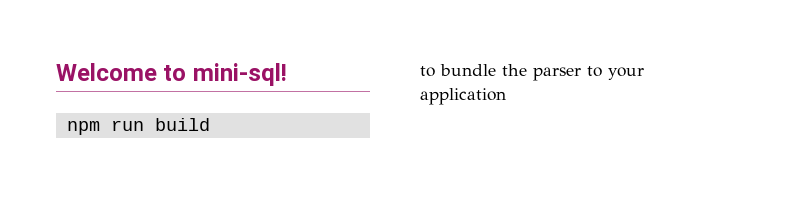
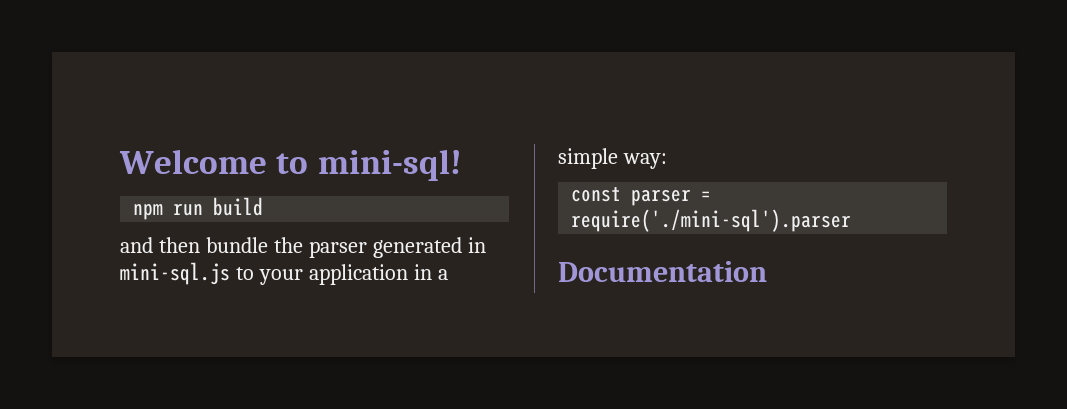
[420,66,435,77] to -> [120,237,200,253] and then
[587,66,644,80] [420,88,506,105] to your application -> [372,237,486,258] [120,262,448,285] [558,148,667,169] [571,187,712,206] [571,209,852,232] [558,261,767,282] generated in mini-sql.js to your application in a simple way: // const parser = require('./mini-sql').parser // Documentation

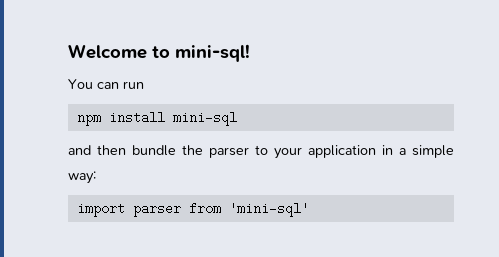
(462, 165) none -> [68,79,144,89] // You can run
[173,197,264,216] run build -> [108,111,237,126] install mini-sql
[372,237,486,258] [120,262,230,285] generated in mini-sql.js -> (249, 152) none
[571,187,712,206] [571,209,852,232] [558,261,767,282] const parser = require('./mini-sql').parser // Documentation -> [76,202,309,217] import parser from 'mini-sql'

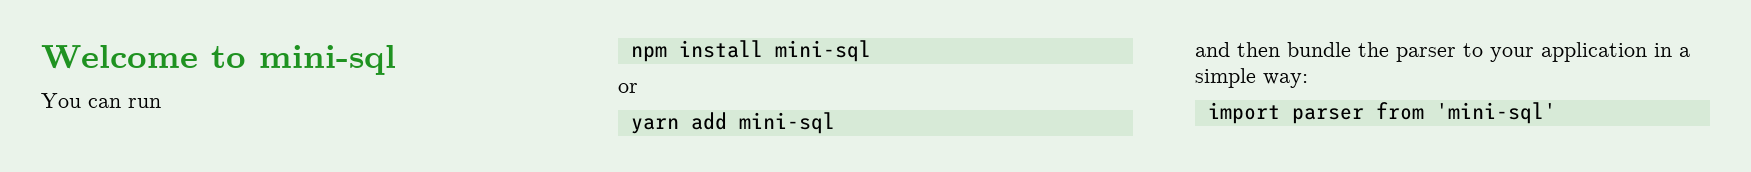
[175,44,250,62] mini-sql! -> [259,45,396,75] mini-sql
(237, 118) none -> [618,83,638,93] [630,112,835,134] // or // yarn add mini-sql

